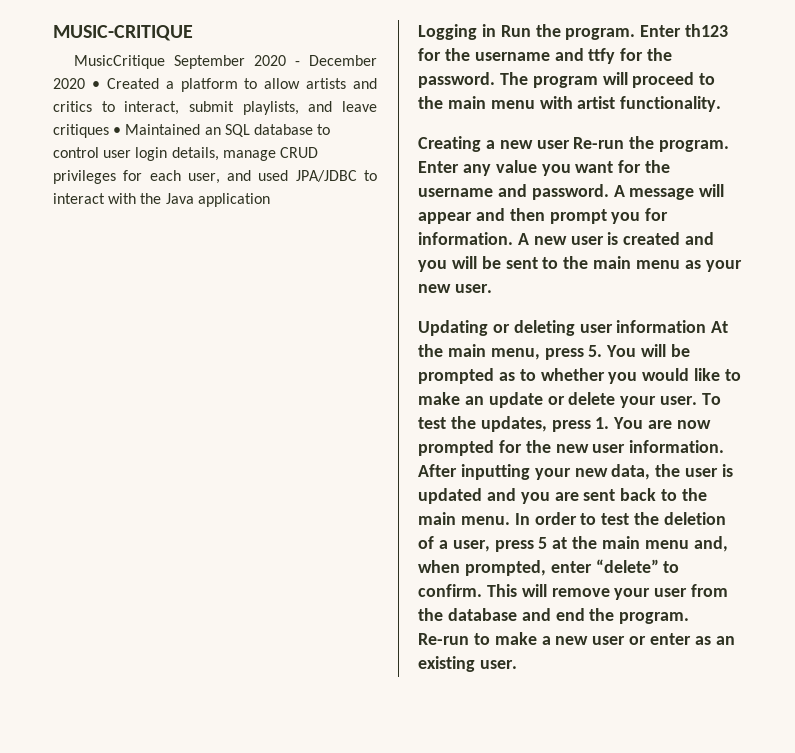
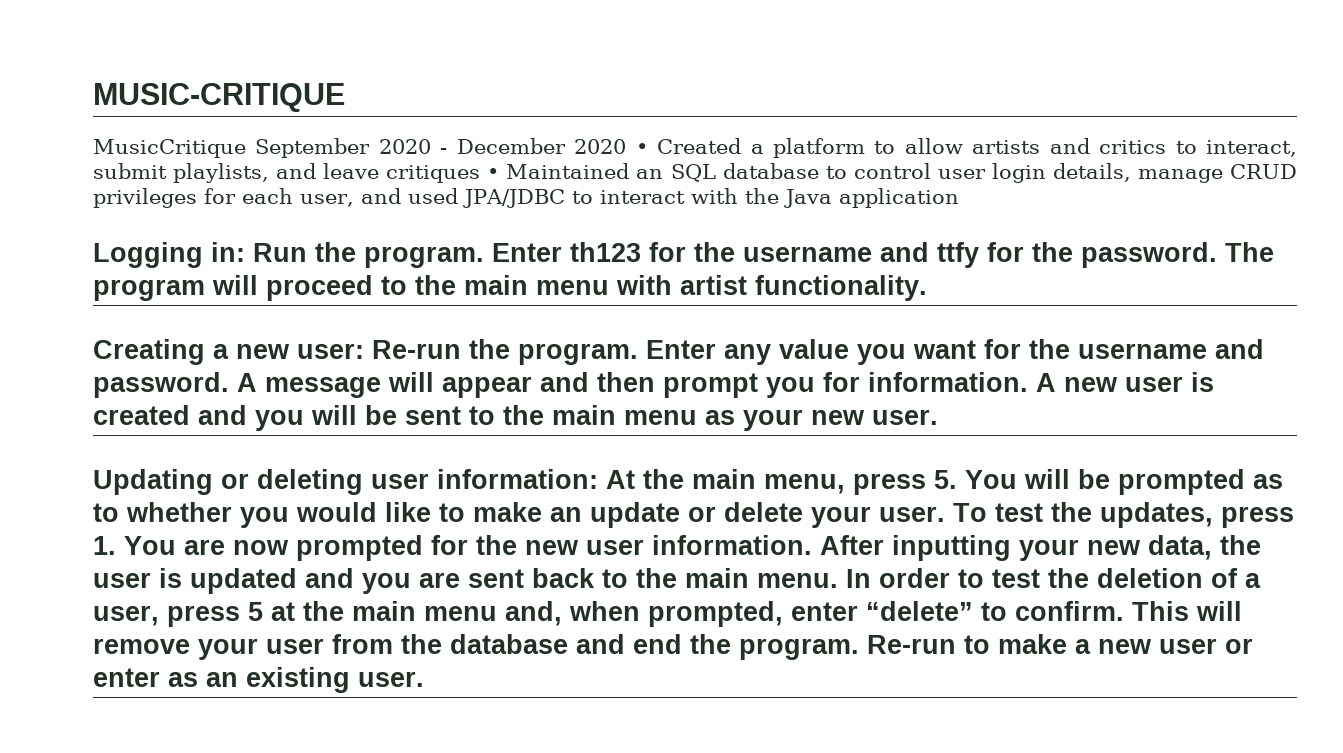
[481,24,496,37] in -> [211,242,245,262] in:
[536,140,570,149] user -> [297,344,364,359] user:
[616,320,707,333] information -> [437,469,598,489] information:

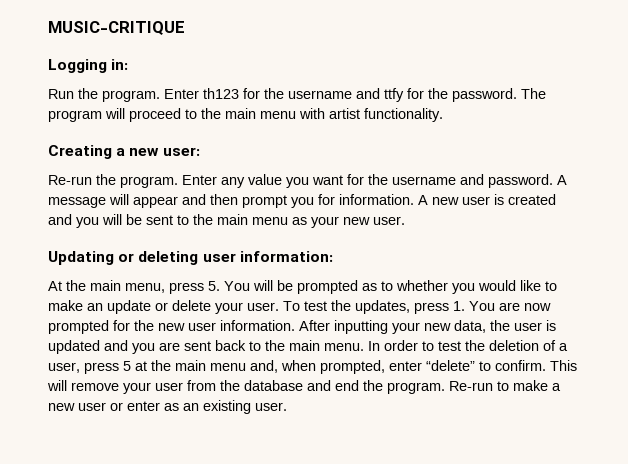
[93,138,1297,158] [93,163,1297,183] [93,188,959,208] // MusicCritique September 2020 - December 2020 • Created a platform to allow artists and critics to interact, submit playlists, and leave critiques • Maintained an SQL database to control user login details, manage CRUD privileges for each user, and used JPA/JDBC to interact with the Java application -> (185, 28) none
(245, 252) none -> (129, 64) //
(364, 351) none -> (200, 151) //
(598, 479) none -> (333, 256) //

